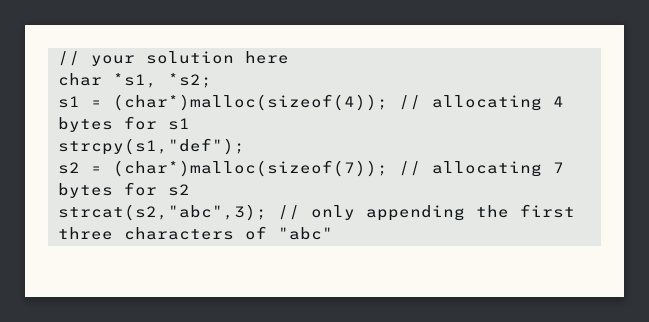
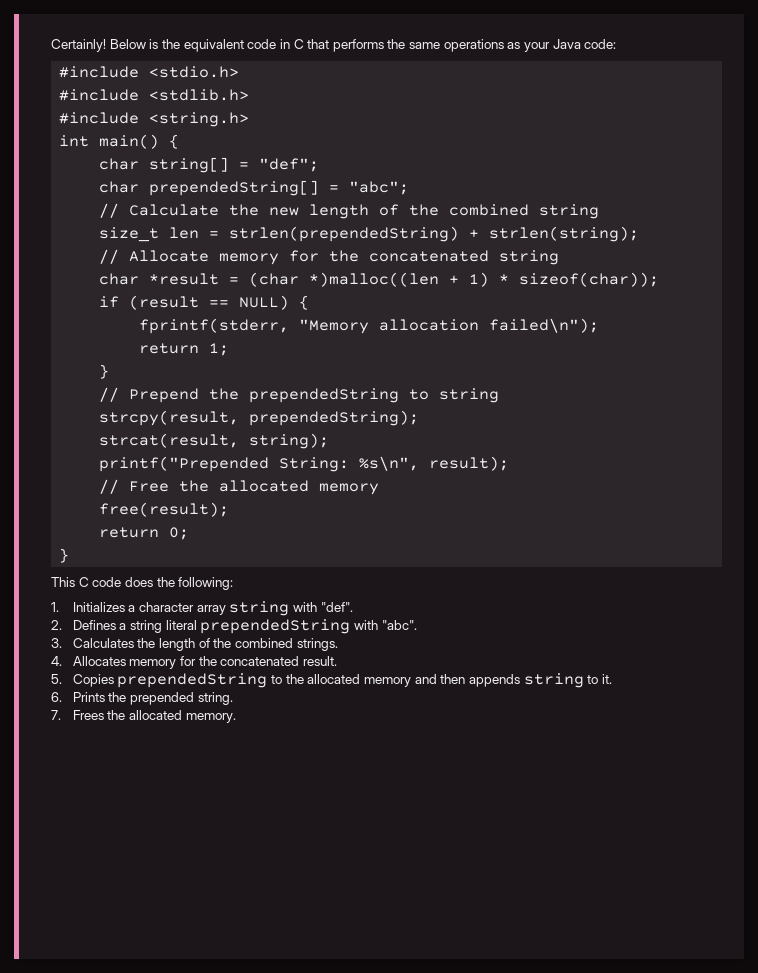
[58,51,290,66] [58,73,213,88] [58,94,565,111] [58,116,191,132] [58,138,246,155] [58,160,565,177] [58,182,191,198] [58,204,576,221] [58,226,334,240] // your solution here // char *s1, *s2; // s1 = (char*)malloc(sizeof(4)); // allocating 4 bytes for s1 // strcpy(s1,"def"); // s2 = (char*)malloc(sizeof(7)); // allocating 7 bytes for s2 // strcat(s2,"abc",3); // only appending the first three characters of "abc" -> [51,39,617,52] [59,66,240,78] [59,89,250,101] [59,112,250,127] [59,134,180,149] [99,157,320,173] [99,180,410,196] [99,203,600,219] [99,226,640,242] [99,249,560,265] [99,272,660,287] [99,295,310,310] [139,318,600,334] [139,343,230,356] [99,364,110,379] [99,387,500,403] [99,410,420,426] [99,433,330,449] [99,456,510,472] [99,479,380,495] [99,502,230,517] [99,527,190,540] [59,548,70,563] [51,577,234,590] [51,601,353,616] [51,619,417,634] [51,638,338,651] [51,656,338,669] [51,673,612,688] [51,692,233,705] [51,710,236,723] Certainly! Below is the equivalent code in C that performs the same operations as your Java code: // #include <stdio.h> // #include <stdlib.h> // #include <string.h> // int main() { // char string[] = "def"; // char prependedString[] = "abc"; // // Calculate the new length of the combined string // size_t len = strlen(prependedString) + strlen(string); // // Allocate memory for the concatenated string // char *result = (char *)malloc((len + 1) * sizeof(char)); // if (result == NULL) { // fprintf(stderr, "Memory allocation failed\n"); // return 1; // } // // Prepend the prependedString to string // strcpy(result, prependedString); // strcat(result, string); // printf("Prepended String: %s\n", result); // // Free the allocated memory // free(result); // return 0; // } // This C code does the following: // 1. Initializes a character array string with "def". // 2. Defines a string literal prependedString with "abc". // 3. Calculates the length of the combined strings. // 4. Allocates memory for the concatenated result. // 5. Copies prependedString to the allocated memory and then appends string to it. // 6. Prints the prepended string. // 7. Frees the allocated memory.

